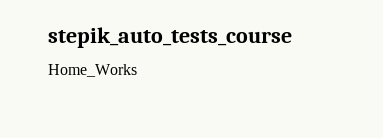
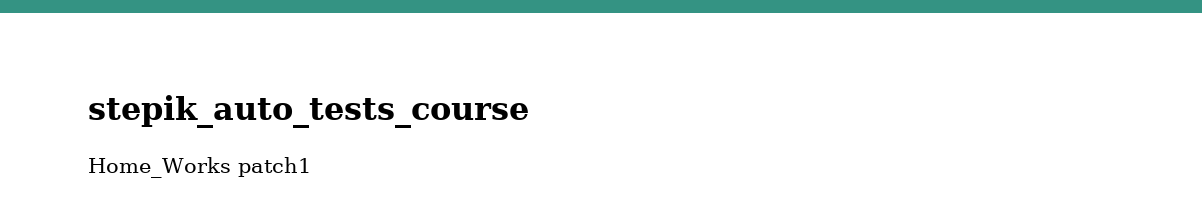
(137, 70) none -> [237,157,311,177] patch1

